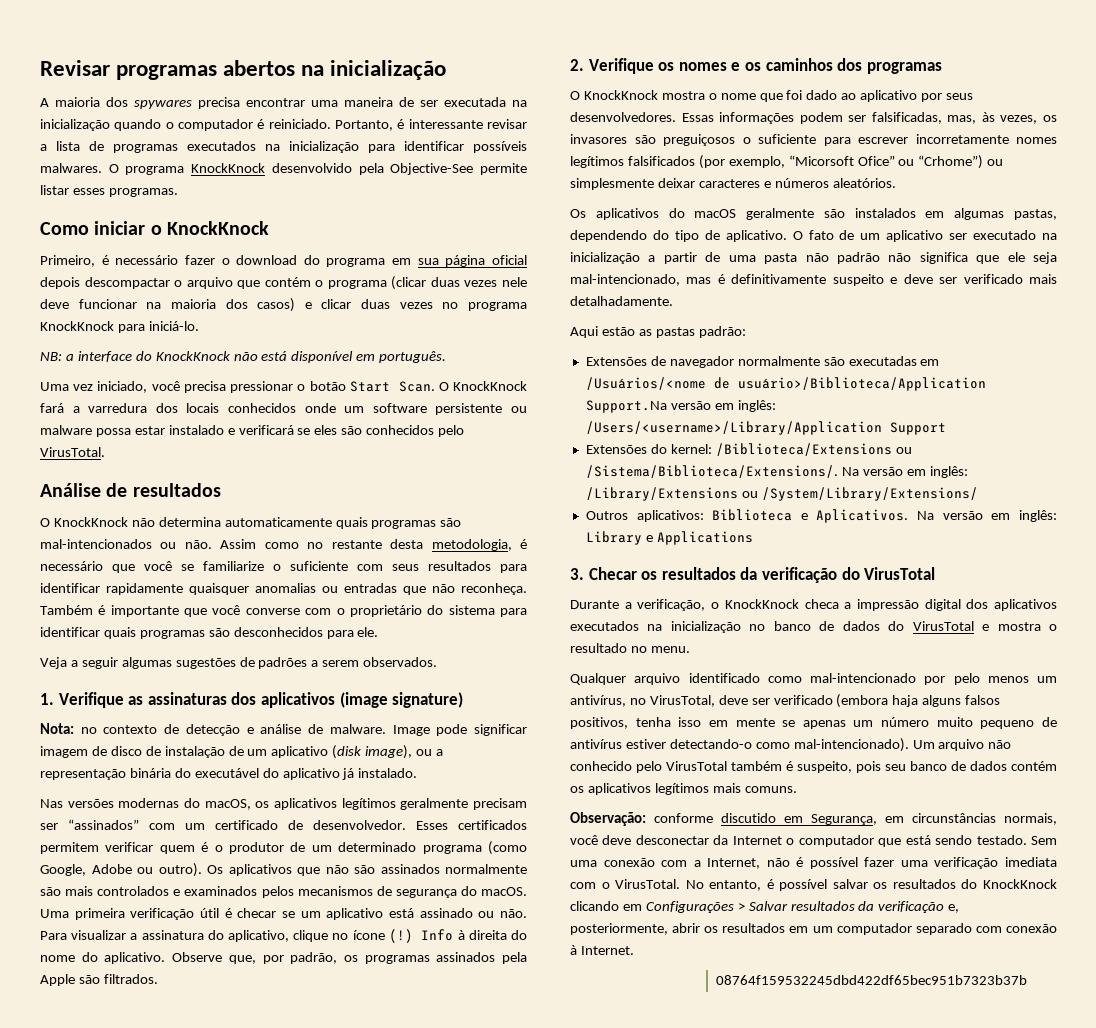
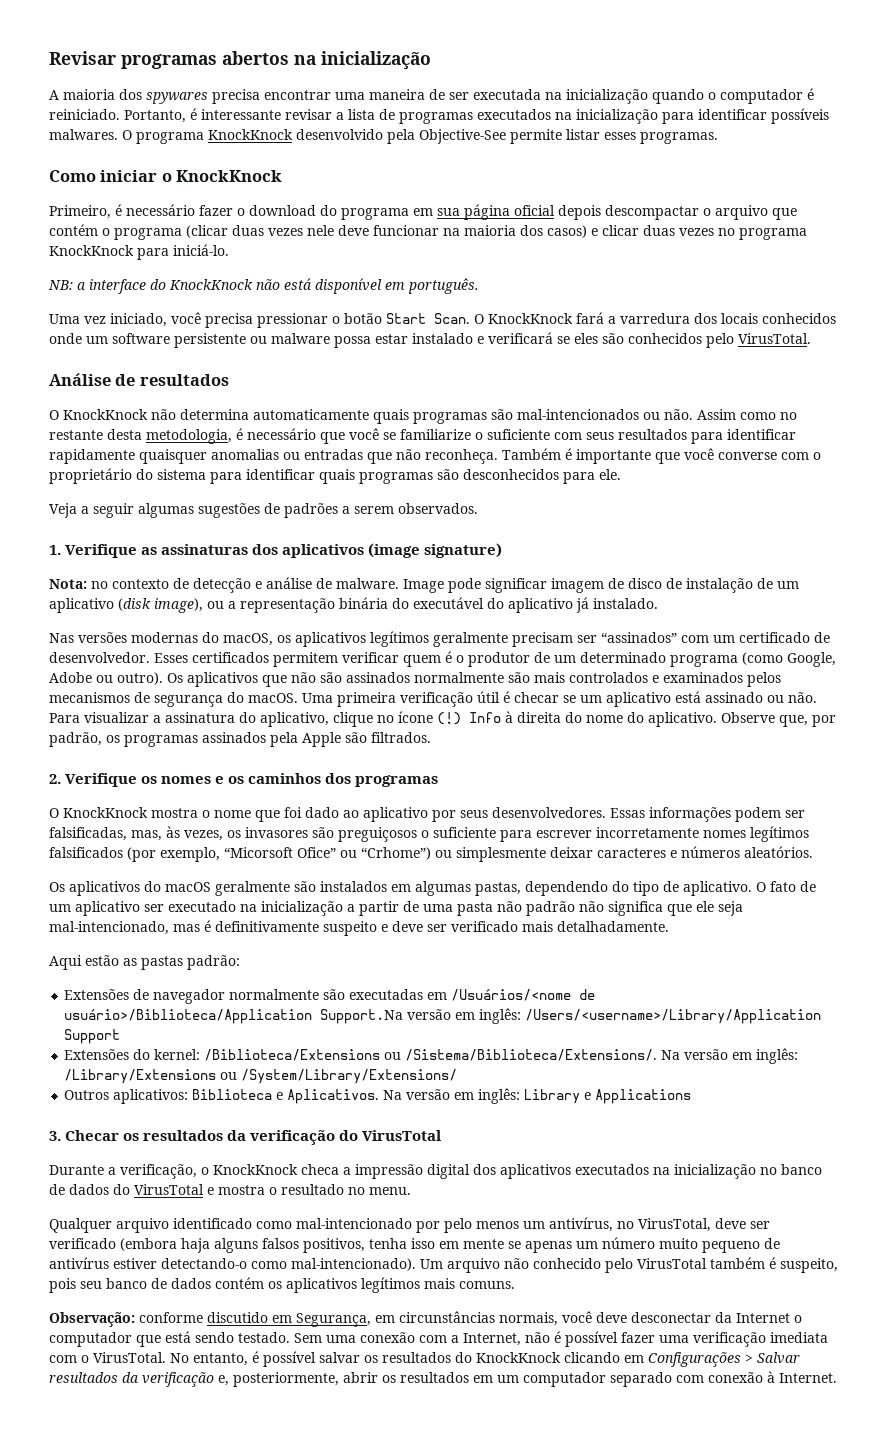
[716,975,1028,985] // 08764f159532245dbd422df65bec951b7323b37b -> (837, 1378) none

